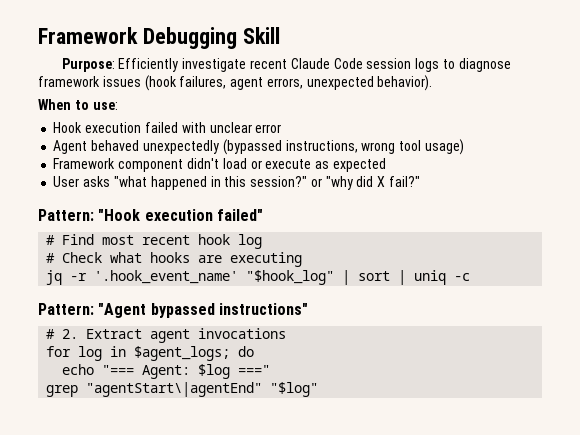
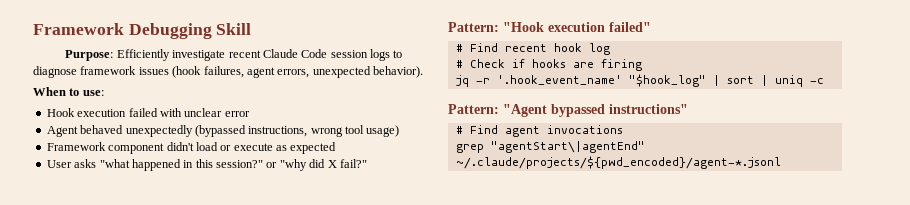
[102,235,135,245] most -> (498, 47) none
[110,252,143,263] what -> [511,59,525,68] if
[230,252,303,267] executing -> [600,59,642,71] firing
[62,329,143,339] 2. Extract -> [469,125,498,134] Find
[46,346,255,361] [62,364,271,379] // for log in $agent_logs; do // echo "=== Agent: $log ===" -> (623, 129) none
[270,382,319,397] "$log" -> [455,156,781,169] ~/.claude/projects/${pwd_encoded}/agent-*.jsonl

